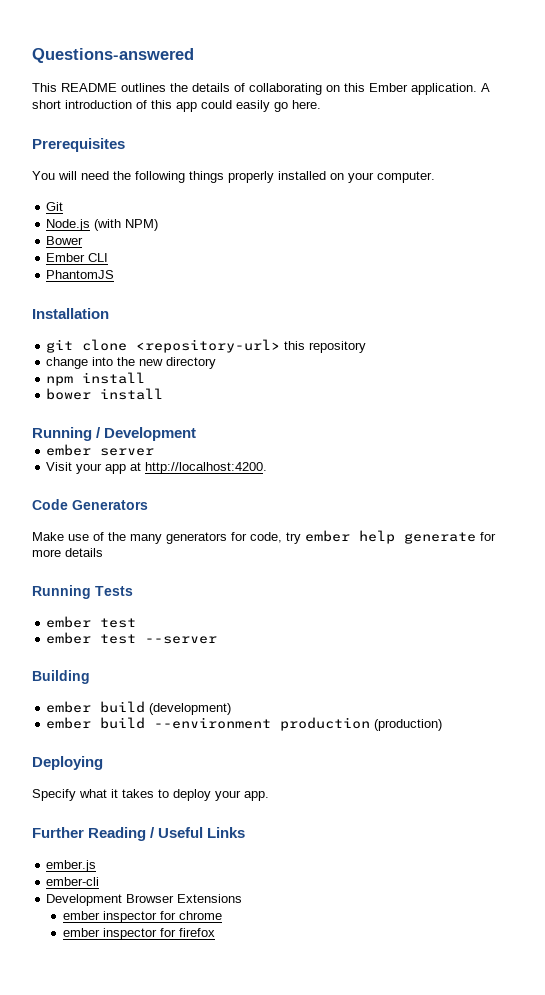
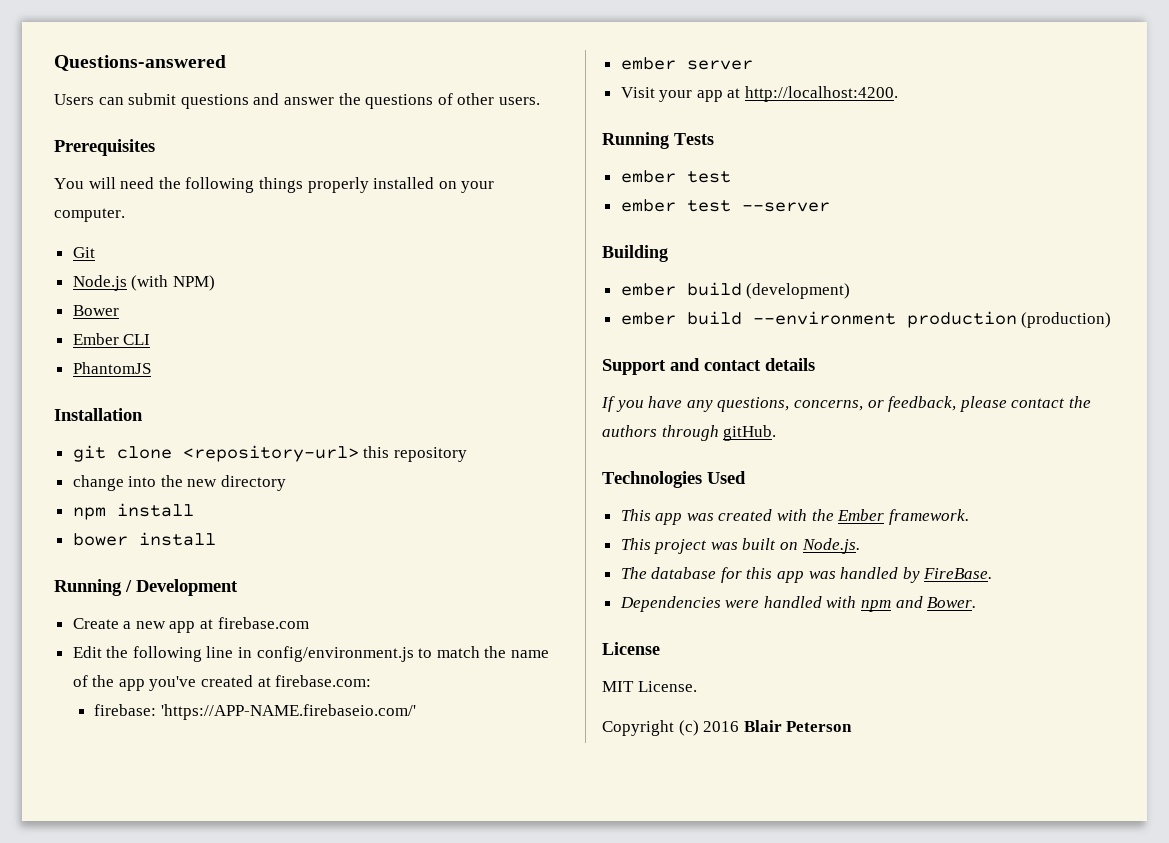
[32,83,490,95] [32,100,321,112] This README outlines the details of collaborating on this Ember application. A short introduction of this app could easily go here. -> [54,93,540,109] Users can submit questions and answer the questions of other users.
(197, 434) none -> [72,617,309,633] [72,646,550,662] [72,675,372,691] [94,704,417,720] // Create a new app at firebase.com // Edit the following line in config/environment.js to match the name of the app you've created at firebase.com: // firebase: 'https://APP-NAME.firebaseio.com/'
[32,499,148,510] [32,530,496,544] [32,548,103,557] // Code Generators // Make use of the many generators for code, try ember help generate for more details -> (899, 94) none
[32,756,103,770] [32,789,269,801] [32,827,246,841] [46,860,97,872] [46,877,100,886] [46,894,243,906] [62,911,222,923] [62,928,215,940] Deploying // Specify what it takes to deploy your app. // Further Reading / Useful Links // ember.js // ember-cli // Development Browser Extensions // ember inspector for chrome // ember inspector for firefox -> [602,358,815,375] [601,396,1091,412] [602,425,777,441] [602,471,746,488] [620,509,969,525] [620,538,860,554] [620,567,993,583] [619,596,977,612] [602,642,660,655] [602,681,697,692] [602,720,853,736] Support and contact details // If you have any questions, concerns, or feedback, please contact the authors through gitHub. // Technologies Used // This app was created with the Ember framework. // This project was built on Node.js. // The database for this app was handled by FireBase. // Dependencies were handled with npm and Bower. // License // MIT License. // Copyright (c) 2016 Blair Peterson

